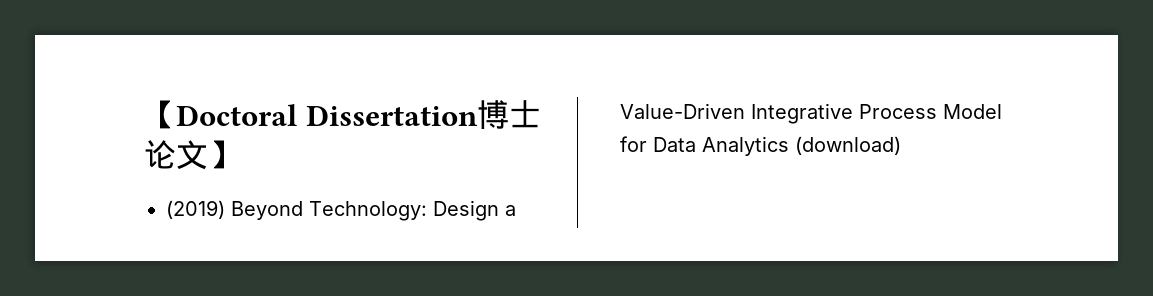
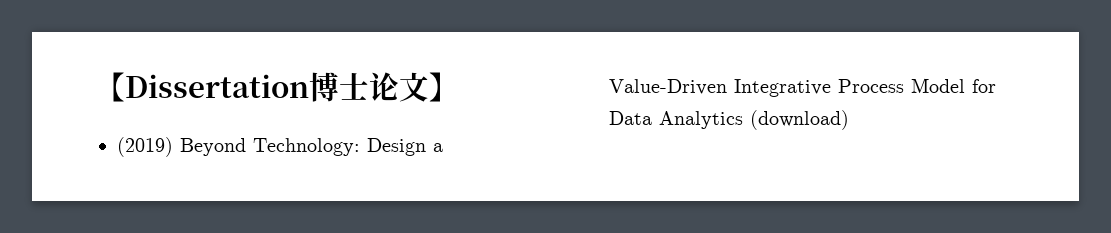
[176,104,297,126] Doctoral -> (125, 87) none

